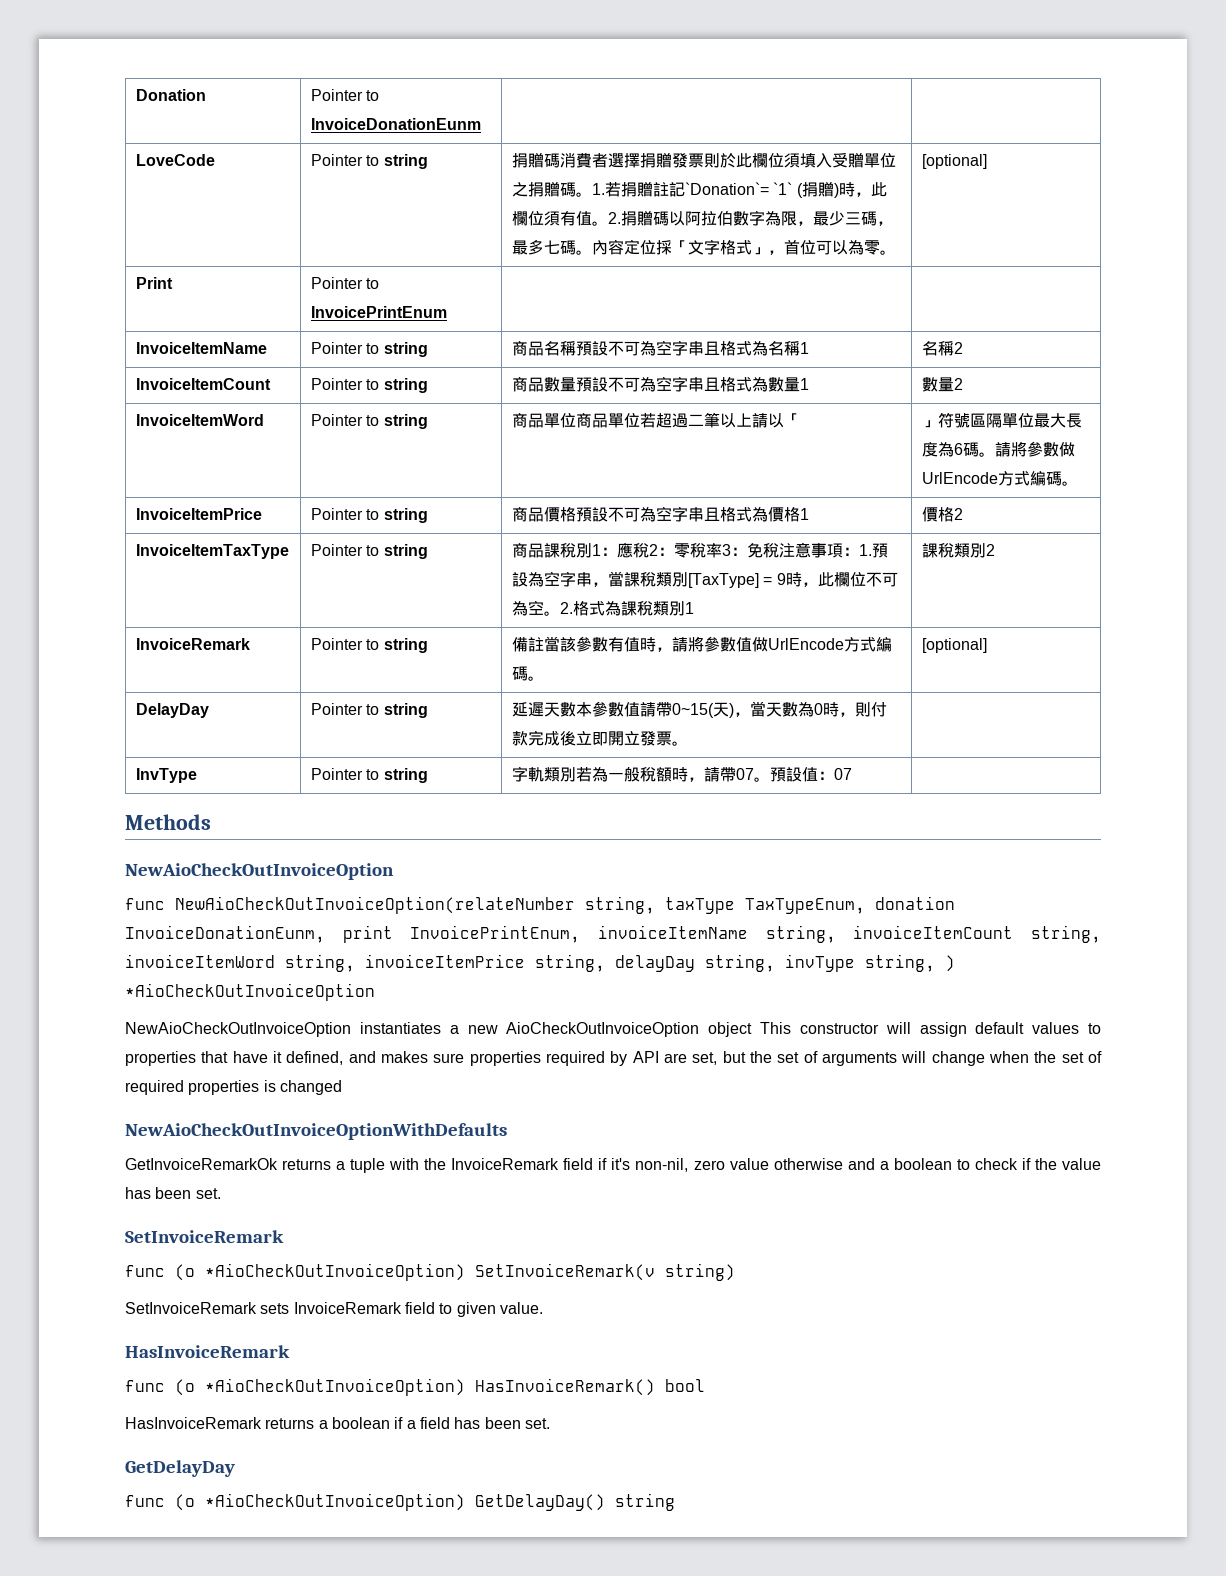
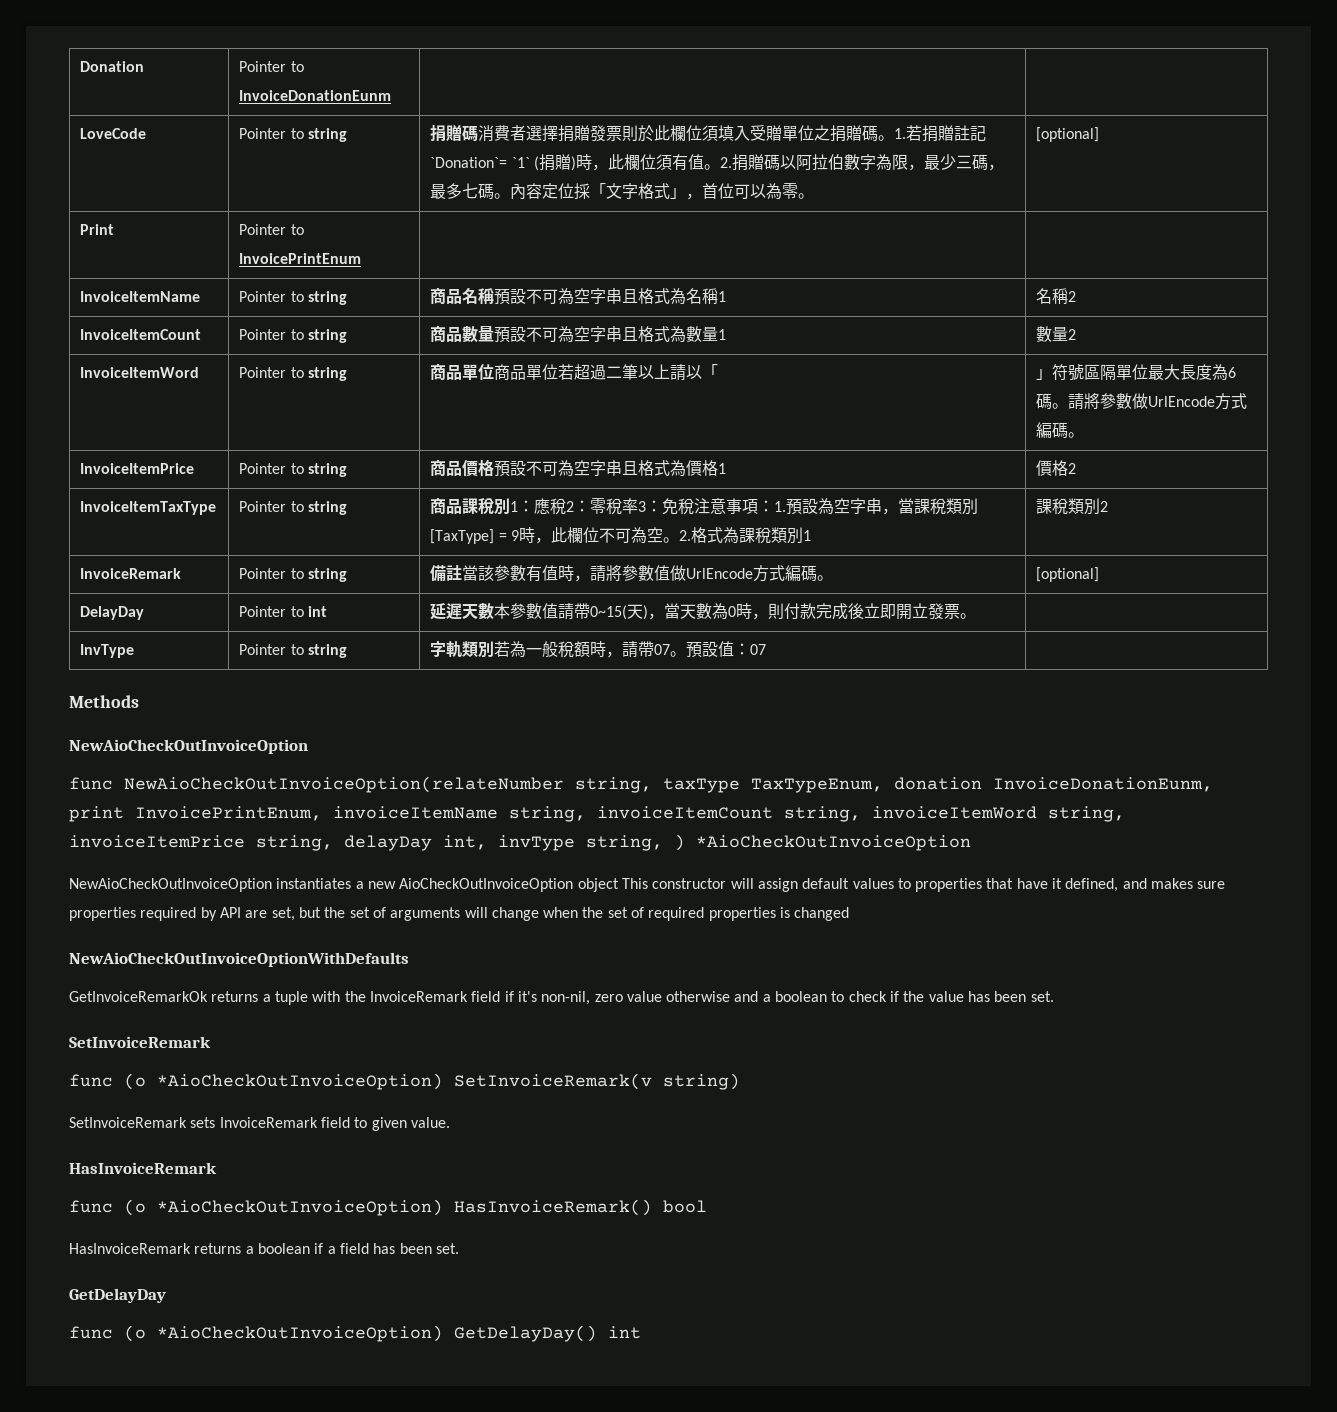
[383,703,428,718] string -> [307,606,327,617] int
[705,954,775,972] string, -> [443,835,487,850] int,
[615,1493,675,1511] string -> [608,1326,641,1339] int

